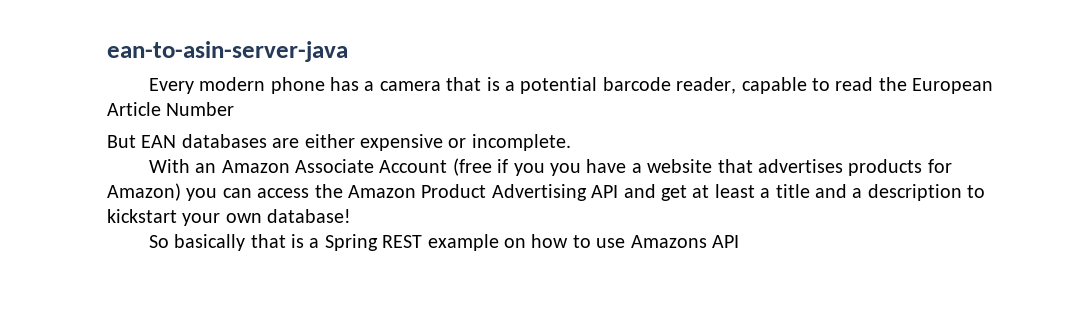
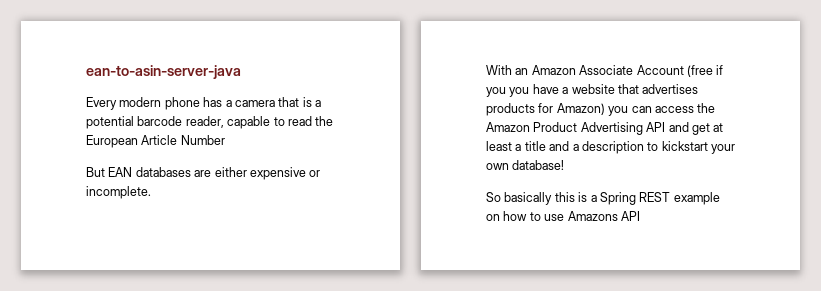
[250,234,286,248] that -> [554,192,575,202] this

